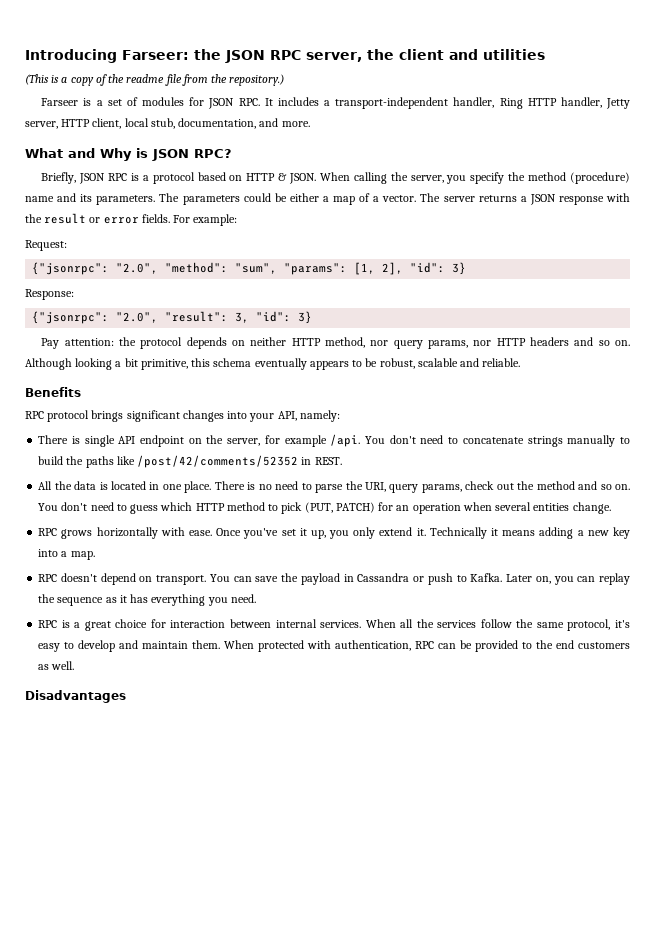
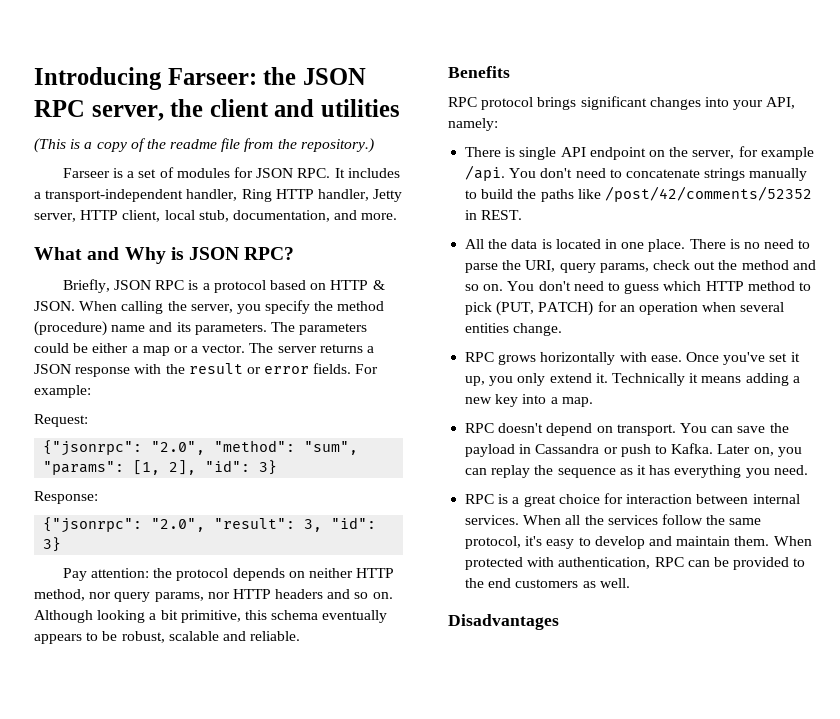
[359,193,371,202] of -> [173,346,188,353] or

